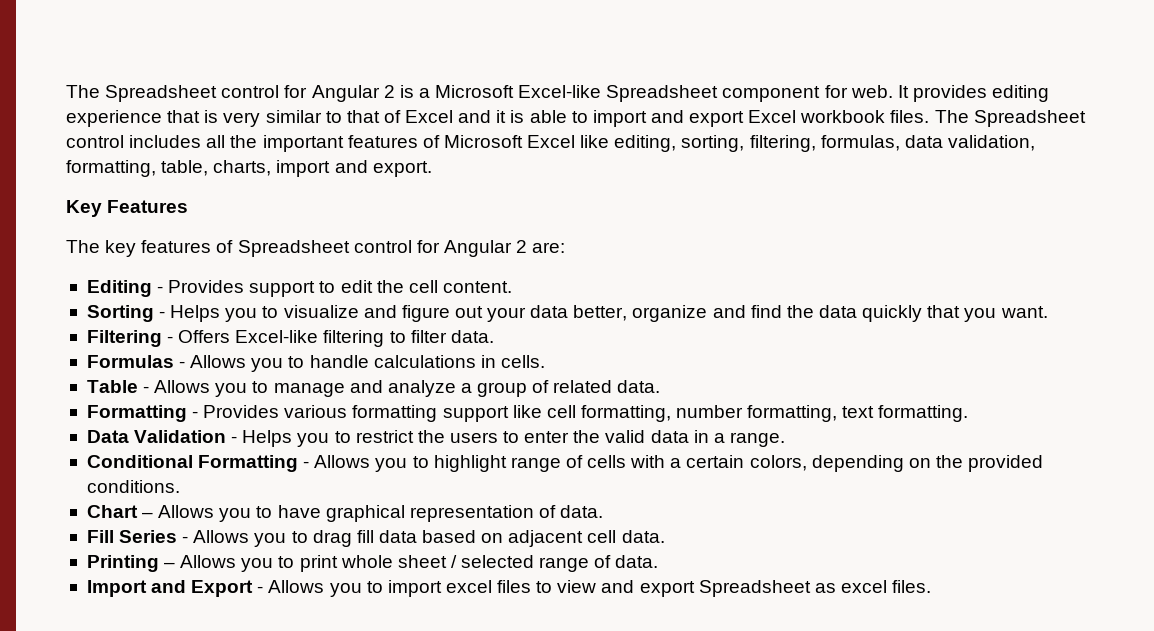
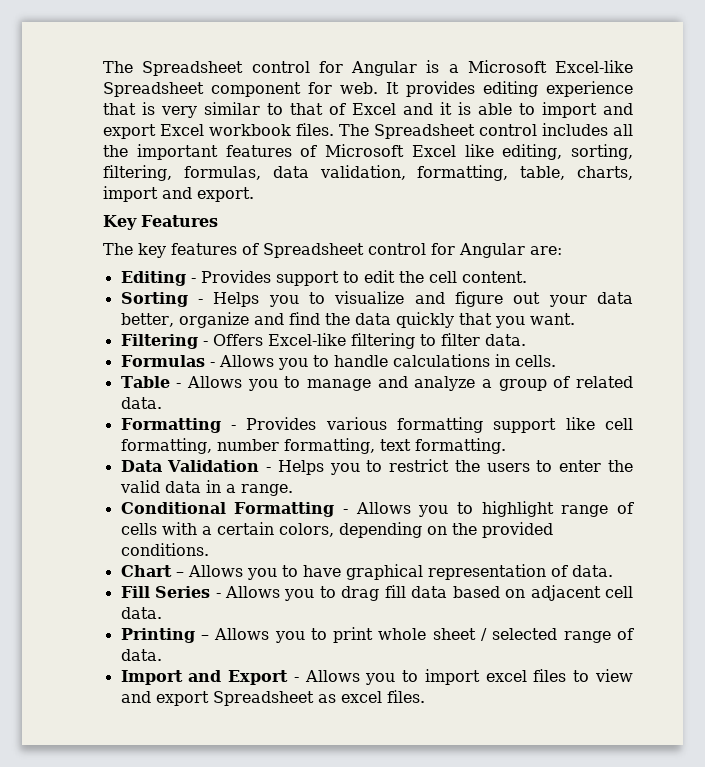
[383,85,395,98] 2 -> (417, 68) none
[516,240,528,253] 2 -> (525, 250) none

